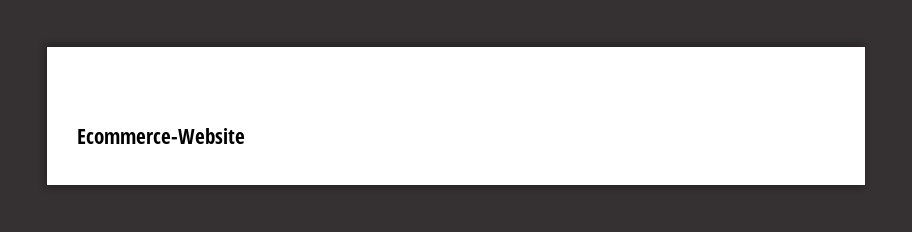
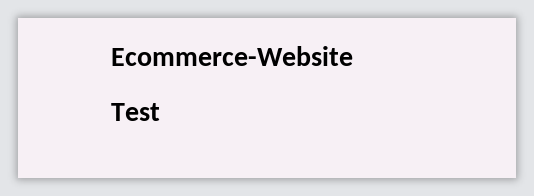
(245, 136) none -> [111,103,160,121] // Test

